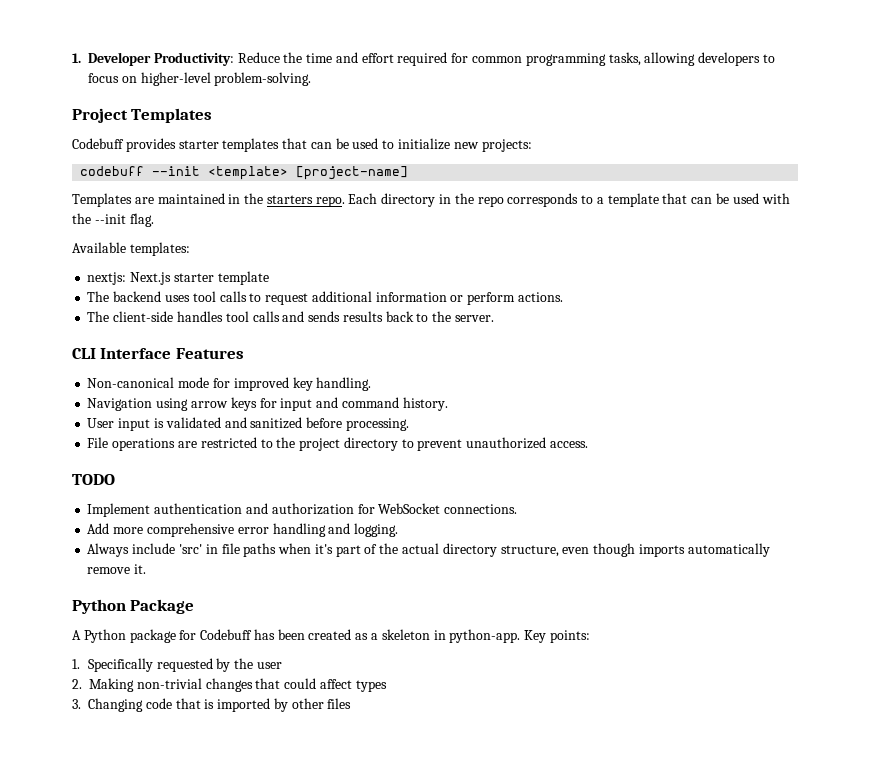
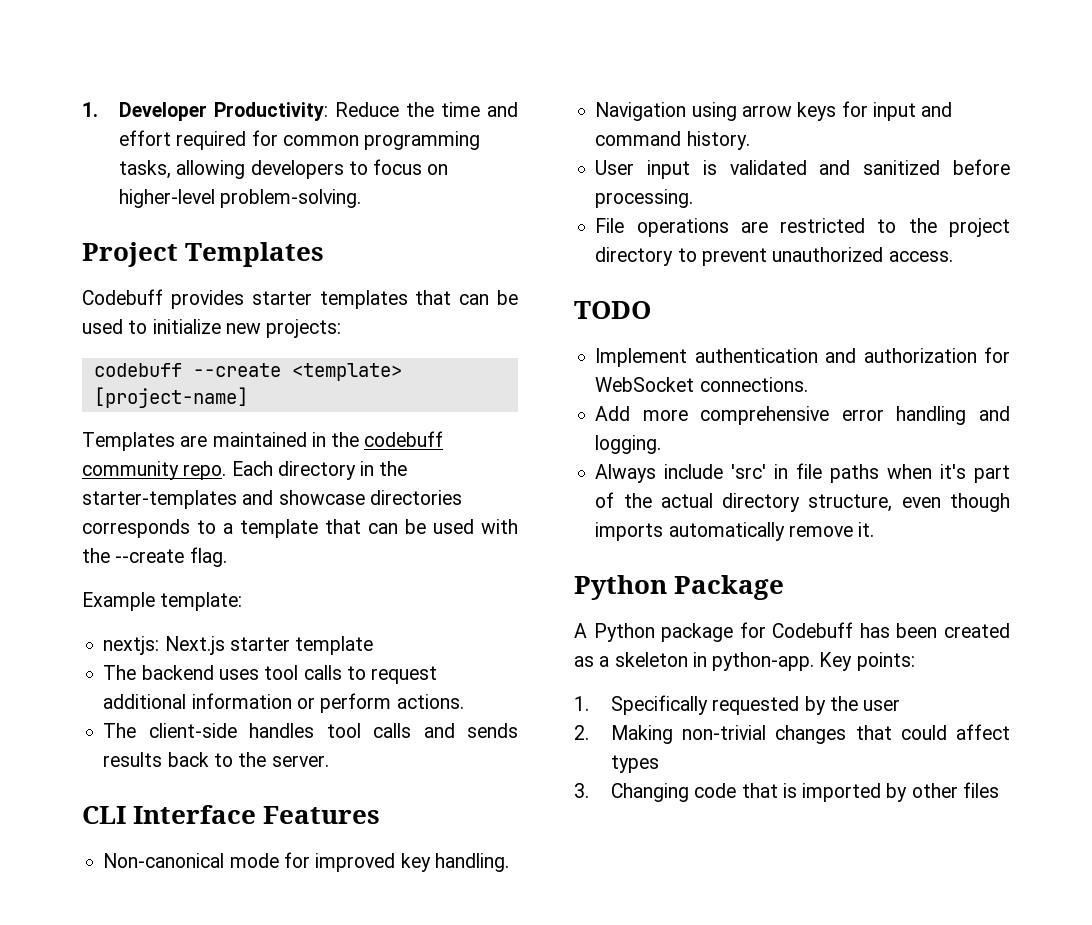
[152,166,201,176] --init -> [192,363,281,377] --create
[266,195,313,204] starters -> [364,431,444,447] [82,461,179,480] codebuff community
[477,196,504,207] repo -> [82,490,462,509] starter-templates and showcase directories
[94,214,126,224] --init -> [115,549,185,563] --create
[72,242,190,256] Available templates: -> [82,592,243,611] Example template:

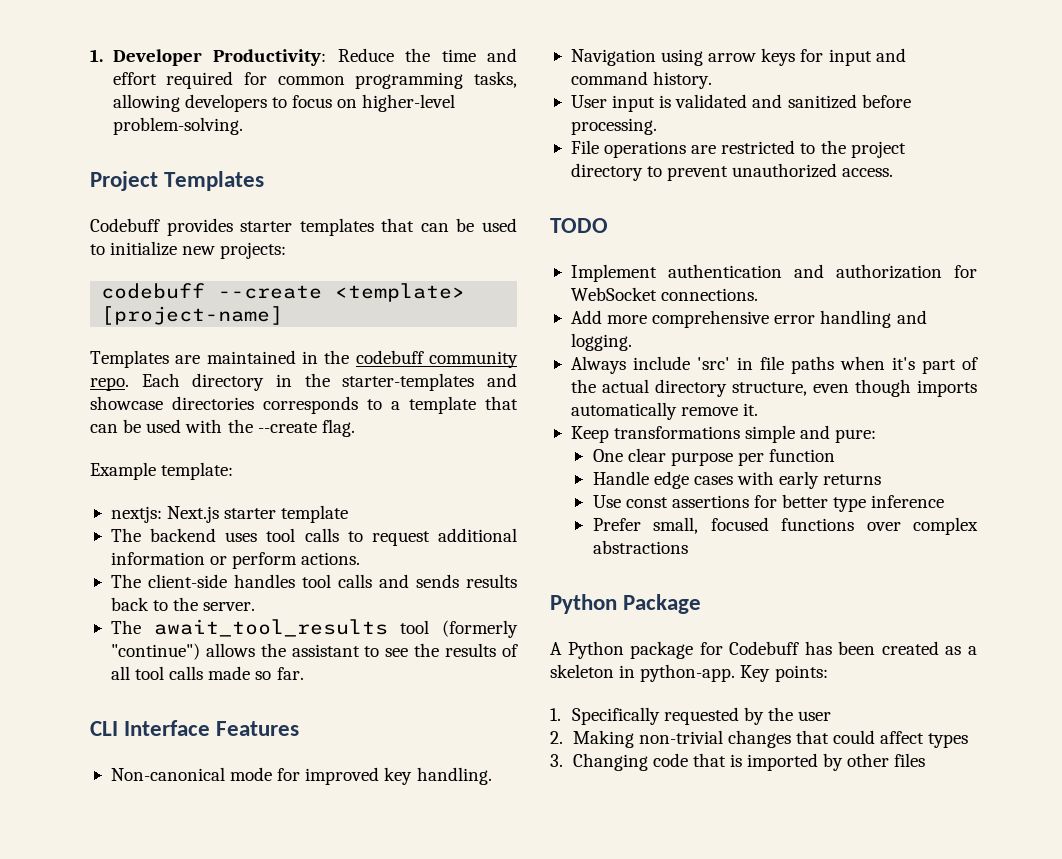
(329, 761) none -> [110,619,518,638] [110,643,518,660] [110,666,304,680] // The await_tool_results tool (formerly "continue") allows the assistant to see the results of all tool calls made so far.
(875, 529) none -> [570,425,877,443] [592,448,836,466] [592,471,882,489] [592,494,945,512] [592,517,978,535] [592,540,688,554] // Keep transformations simple and pure: // One clear purpose per function // Handle edge cases with early returns // Use const assertions for better type inference // Prefer small, focused functions over complex abstractions

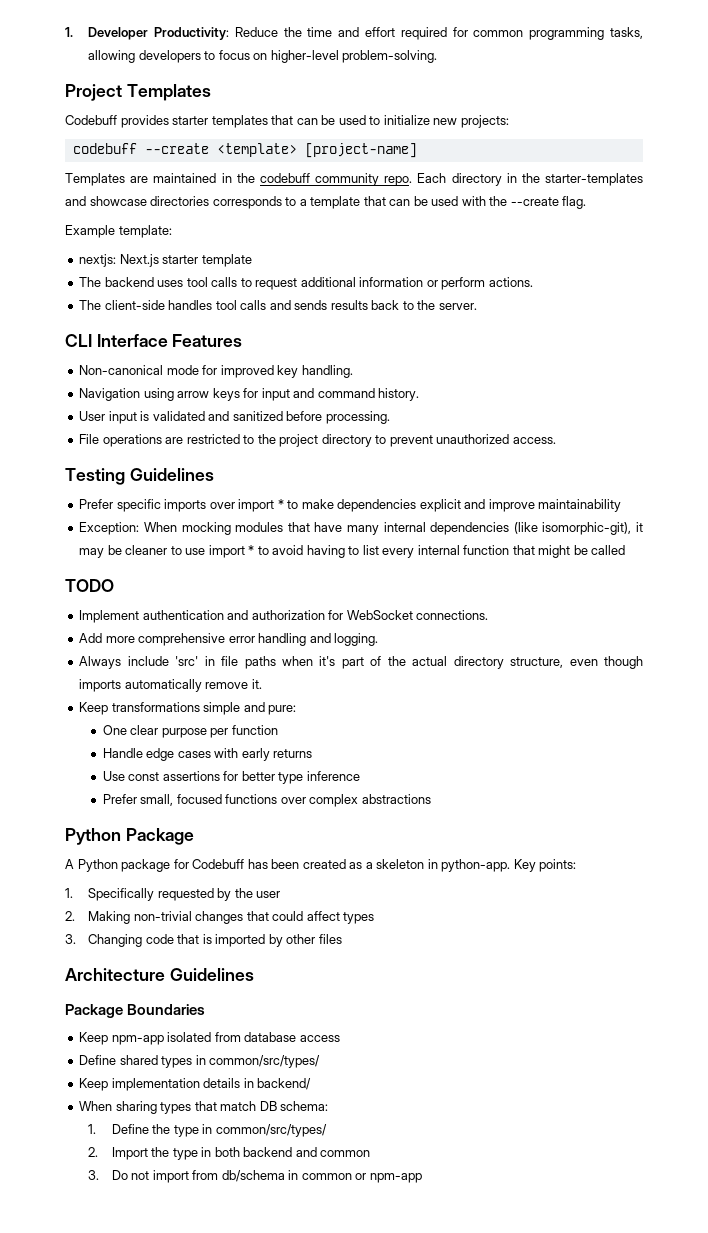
[110,619,518,638] [110,643,518,660] [110,666,304,680] // The await_tool_results tool (formerly "continue") allows the assistant to see the results of all tool calls made so far. -> (477, 306) none
(894, 172) none -> [65,468,214,485] [79,499,622,512] [79,522,644,535] [79,545,626,558] // Testing Guidelines // Prefer specific imports over import * to make dependencies explicit and improve maintainability // Exception: When mocking modules that have many internal dependencies (like isomorphic-git), it may be cleaner to use import * to avoid having to list every internal function that might be called
(926, 760) none -> [65,968,254,981] [65,1004,206,1018] [79,1032,340,1045] [79,1055,321,1068] [79,1078,312,1091] [79,1101,329,1114] [88,1124,327,1137] [88,1147,371,1160] [88,1170,422,1183] // Architecture Guidelines // Package Boundaries // Keep npm-app isolated from database access // Define shared types in common/src/types/ // Keep implementation details in backend/ // When sharing types that match DB schema: // 1. Define the type in common/src/types/ // 2. Import the type in both backend and common // 3. Do not import from db/schema in common or npm-app

